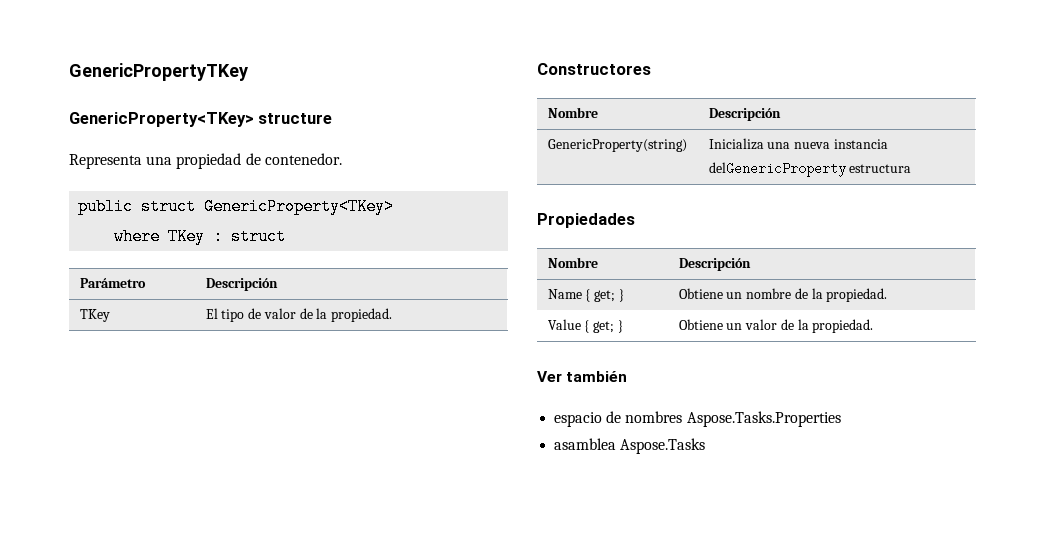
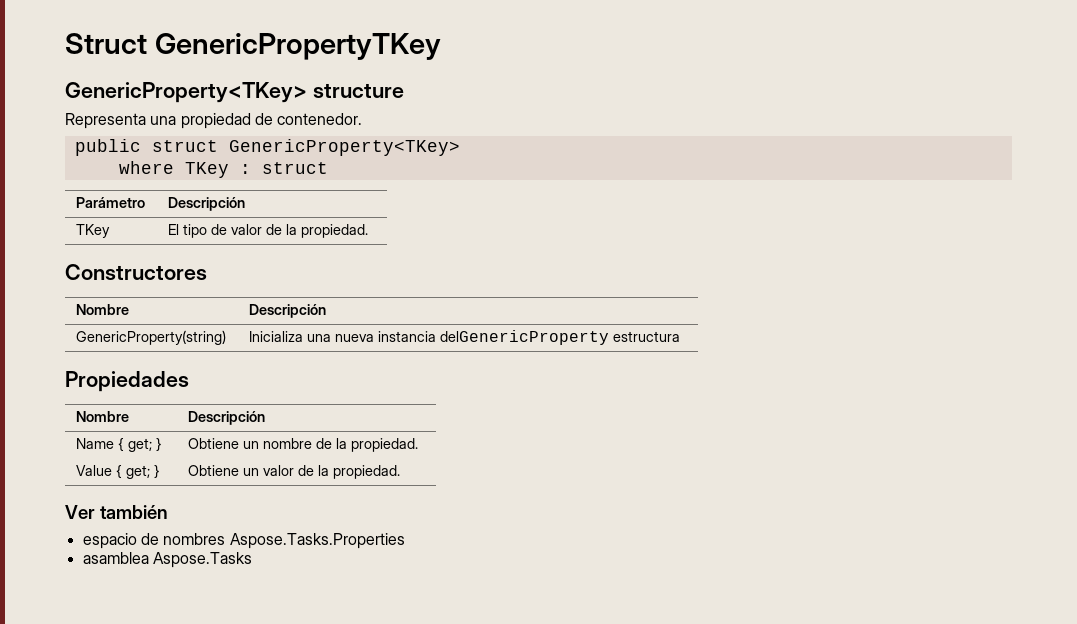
(69, 72) none -> [65,33,147,54] Struct

